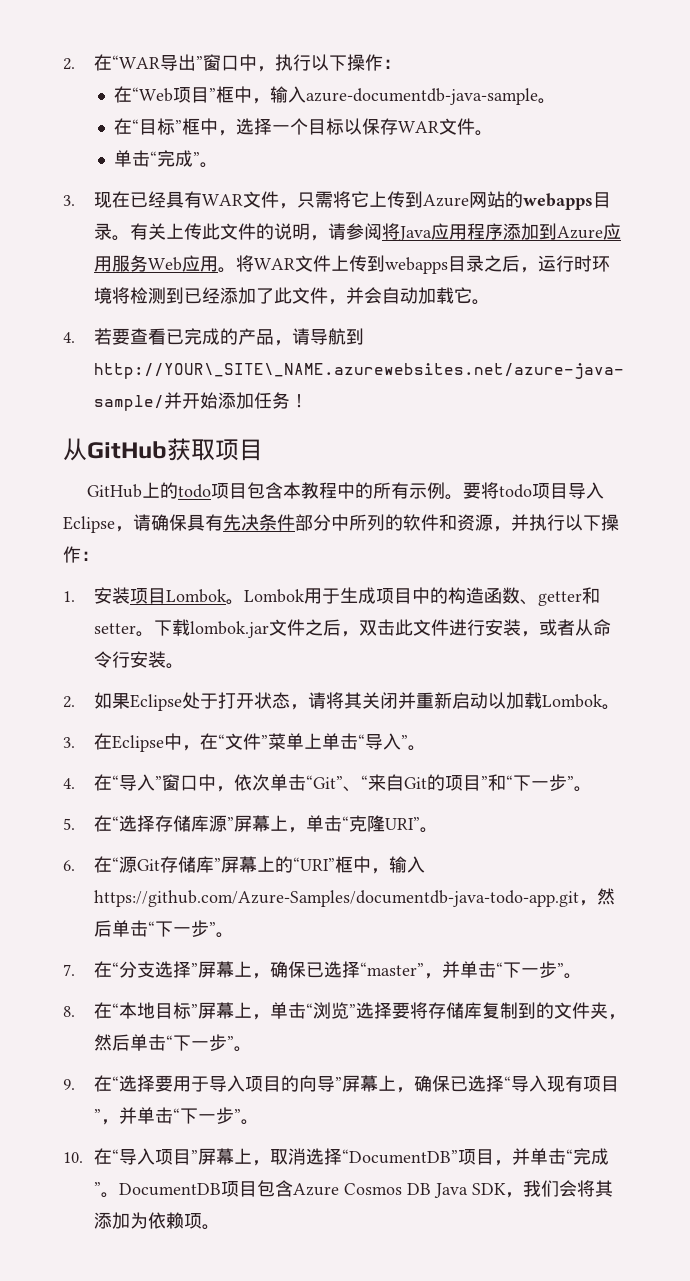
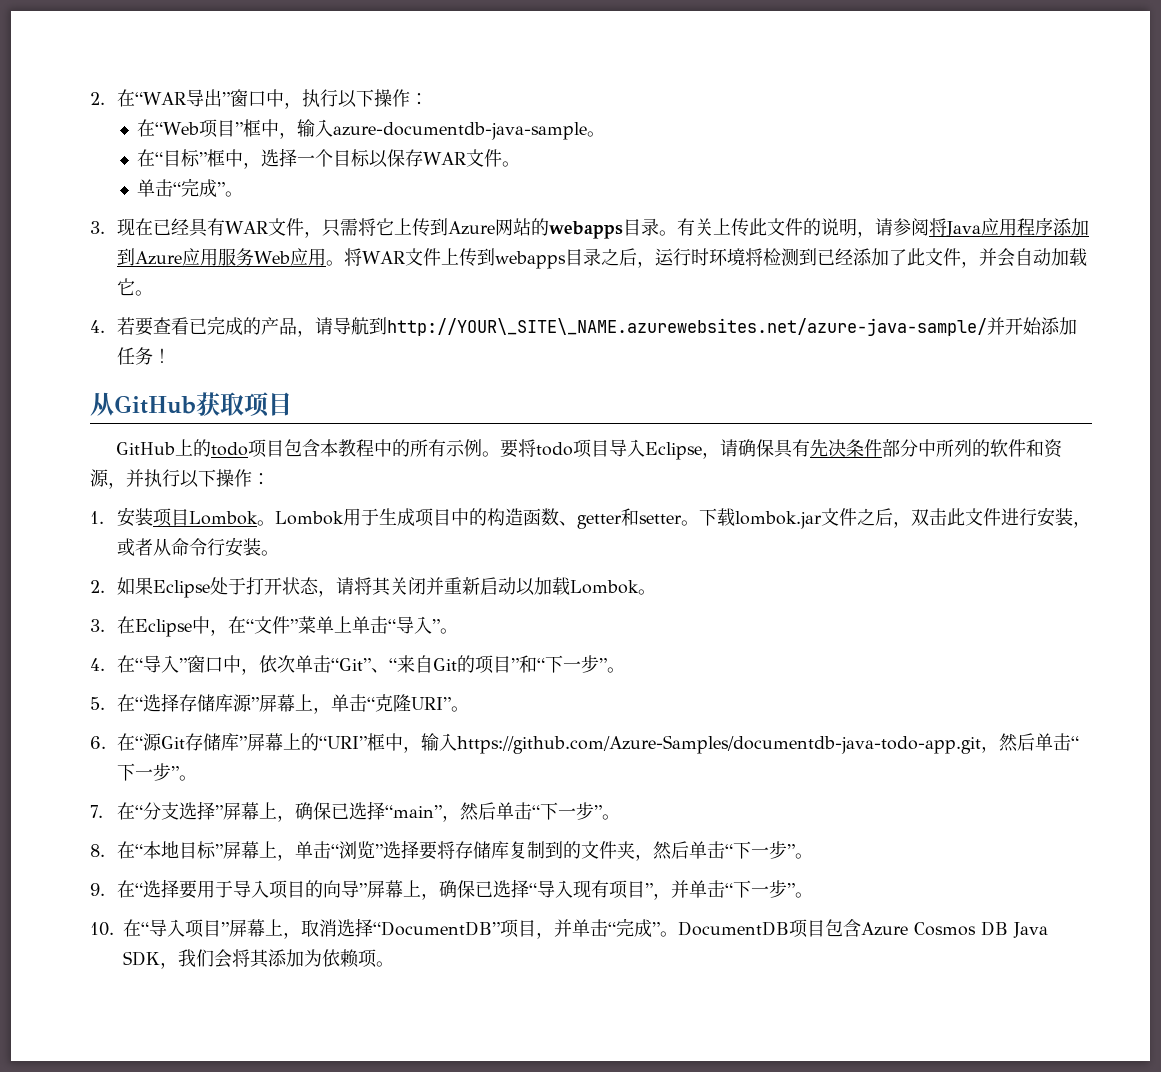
[360,961,461,979] “master”，并 -> [385,802,497,822] “main”，然后

